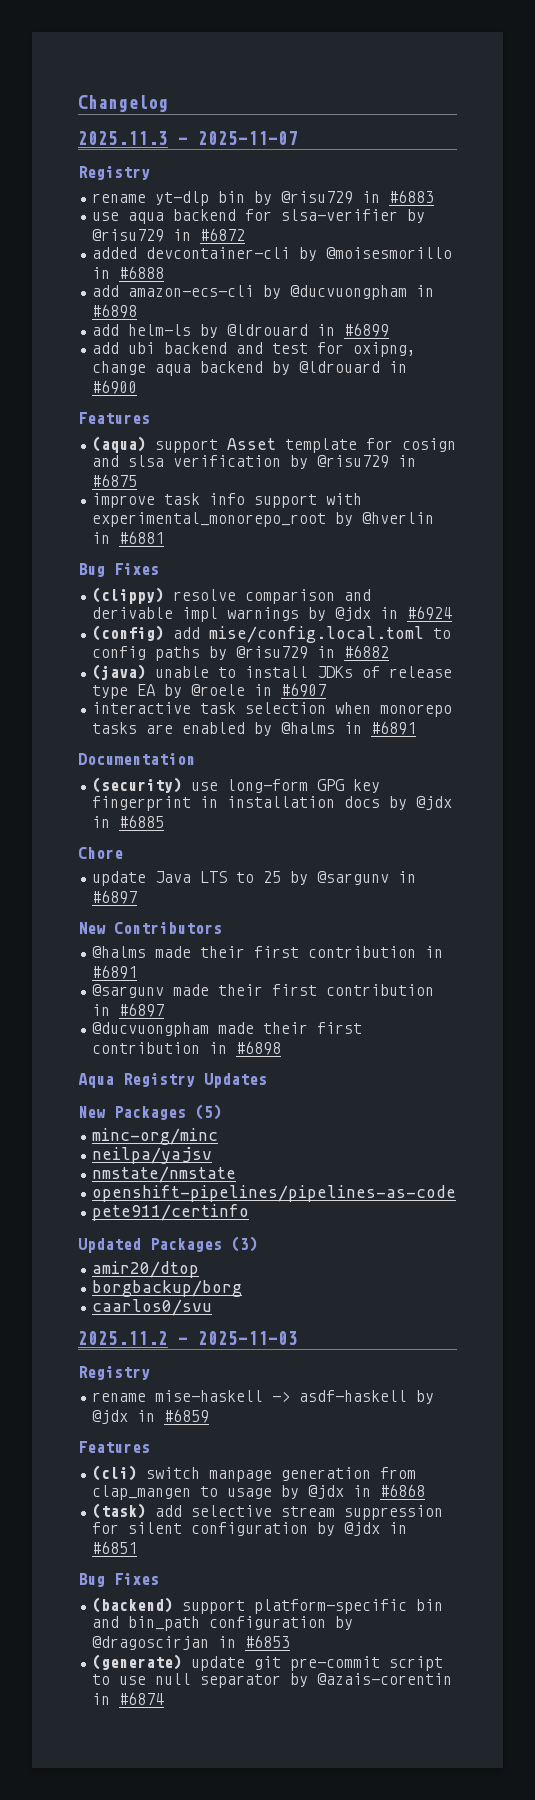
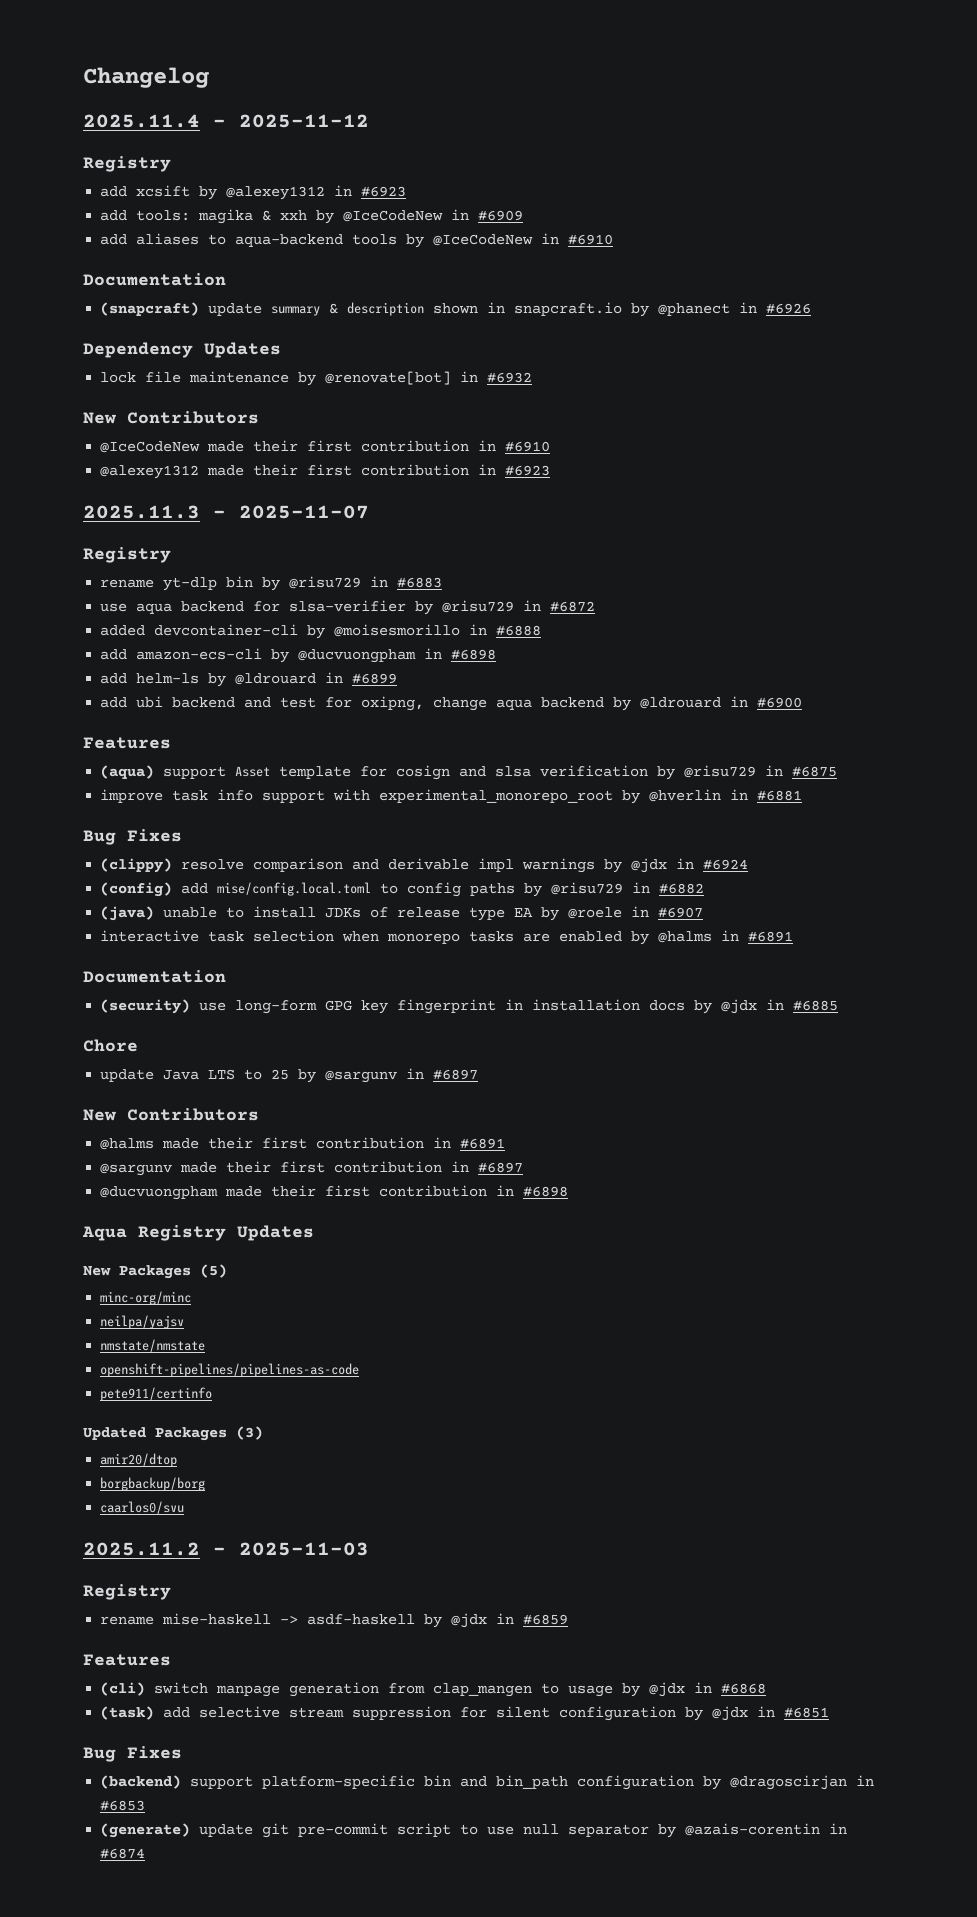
(168, 103) none -> [83,114,369,128] [83,156,171,172] [100,185,407,200] [100,209,524,224] [100,233,614,248] [83,273,226,286] [100,302,812,317] [83,342,281,358] [100,371,533,386] [83,411,259,424] [100,440,551,453] [100,464,551,479] // 2025.11.4 - 2025-11-12 // Registry // add xcsift by @alexey1312 in #6923 // add tools: magika & xxh by @IceCodeNew in #6909 // add aliases to aqua-backend tools by @IceCodeNew in #6910 // Documentation // (snapcraft) update summary & description shown in snapcraft.io by @phanect in #6926 // Dependency Updates // lock file maintenance by @renovate[bot] in #6932 // New Contributors // @IceCodeNew made their first contribution in #6910 // @alexey1312 made their first contribution in #6923

